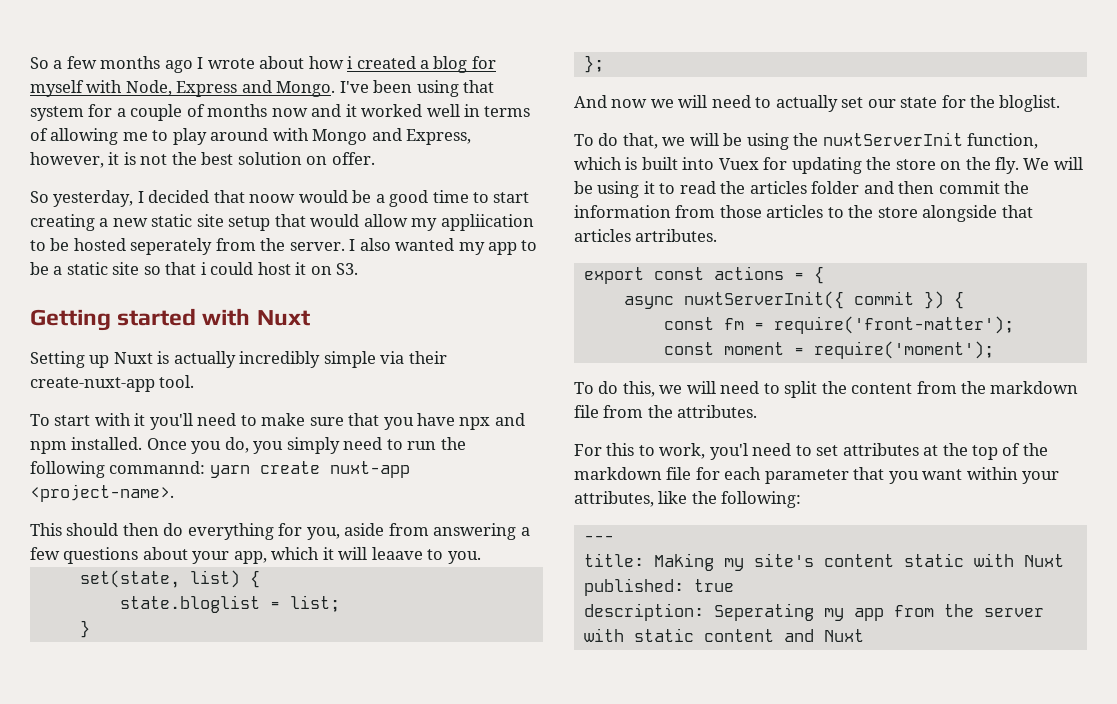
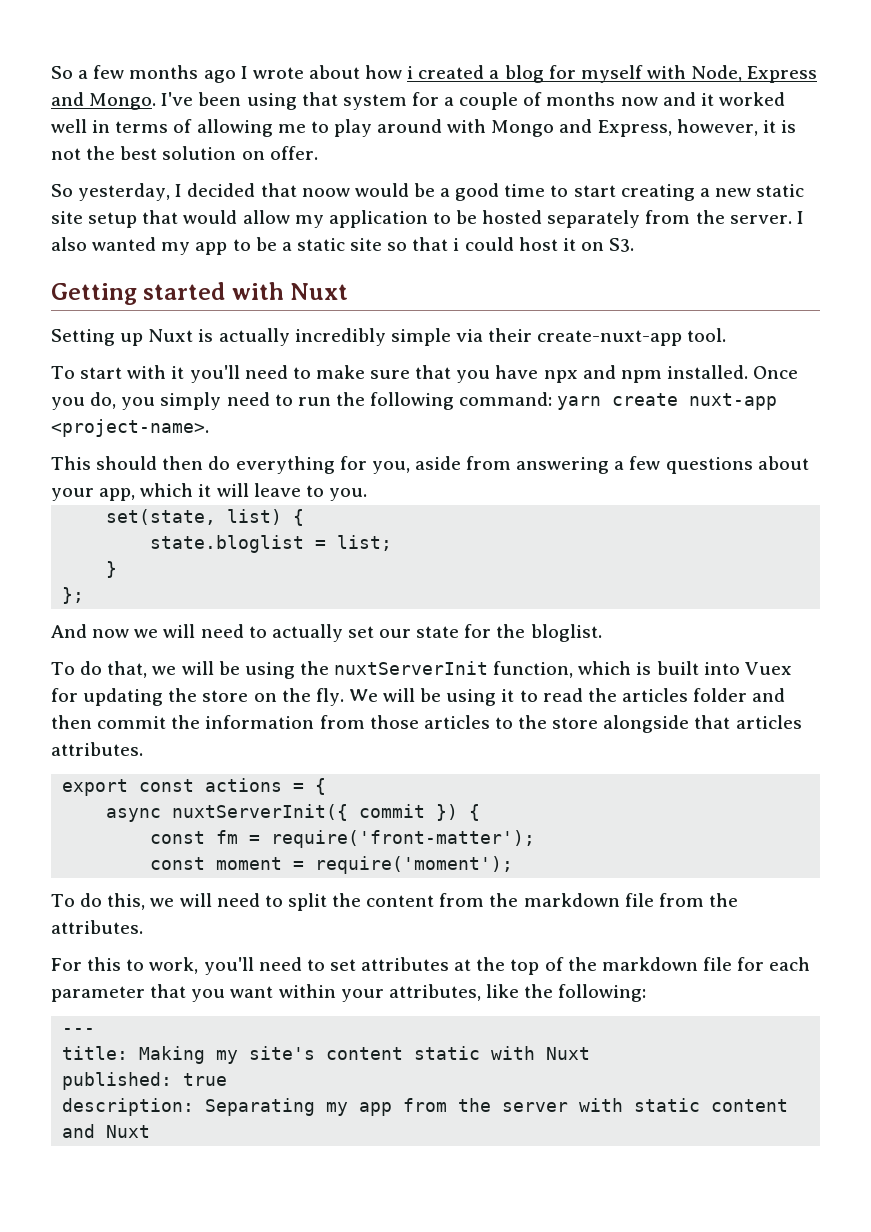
[440,214,534,231] appliication -> [328,210,428,228] application
[130,238,213,255] seperately -> [547,210,641,228] separately
[109,461,206,474] commannd: -> [459,392,553,406] command:
[371,547,423,560] leaave -> [253,483,301,497] leave
[635,229,718,242] artributes. -> [51,742,143,756] attributes.
[709,443,748,460] you'l -> [203,957,254,975] you'll
[713,603,814,621] Seperating -> [205,1098,316,1116] Separating

